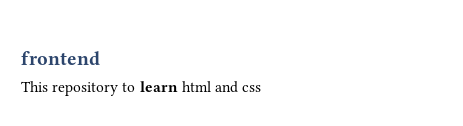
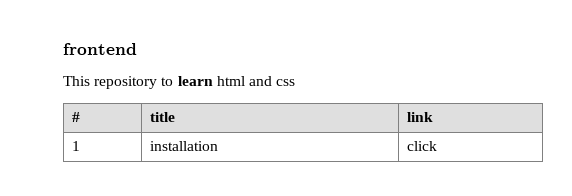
(262, 88) none -> [71,112,80,122] [149,112,175,122] [406,112,433,122] [71,141,80,151] [149,141,218,151] [406,141,437,151] // # | title | link // 1 | installation | click

